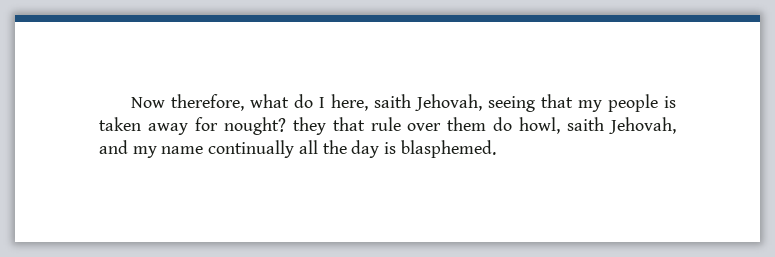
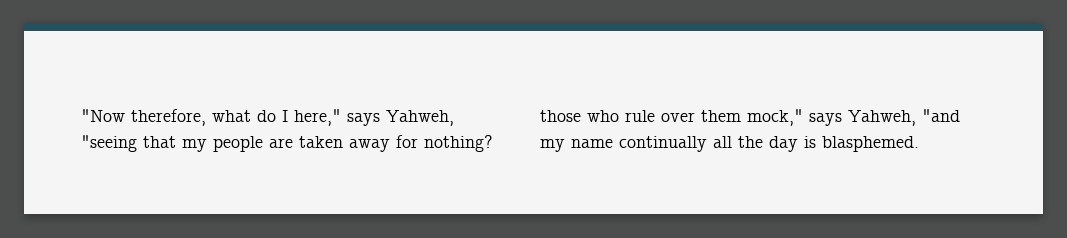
[131,97,166,108] Now -> [81,109,125,122] "Now
[331,94,536,112] here, saith Jehovah, seeing -> [294,109,454,126] [81,135,137,152] here," says Yahweh, "seeing
[664,96,676,108] is -> [269,138,293,148] are
[223,117,676,135] [99,140,128,154] nought? they that rule over them do howl, saith Jehovah, and -> [424,135,493,152] [540,109,960,126] nothing? those who rule over them mock," says Yahweh, "and

